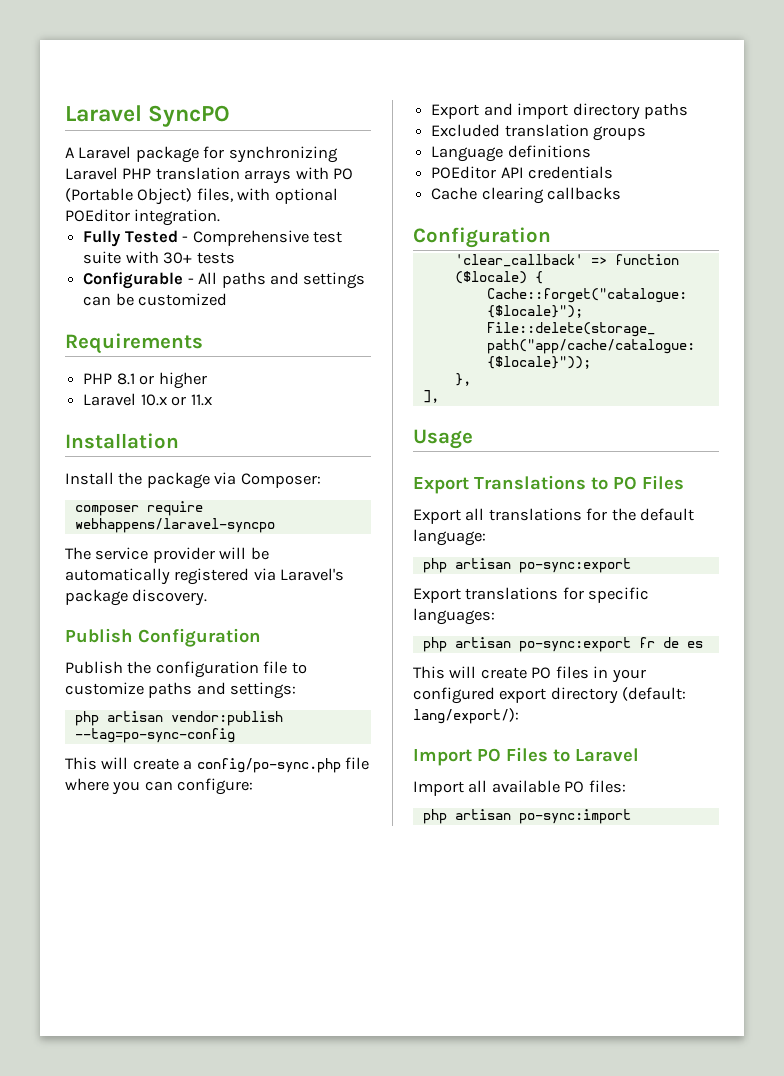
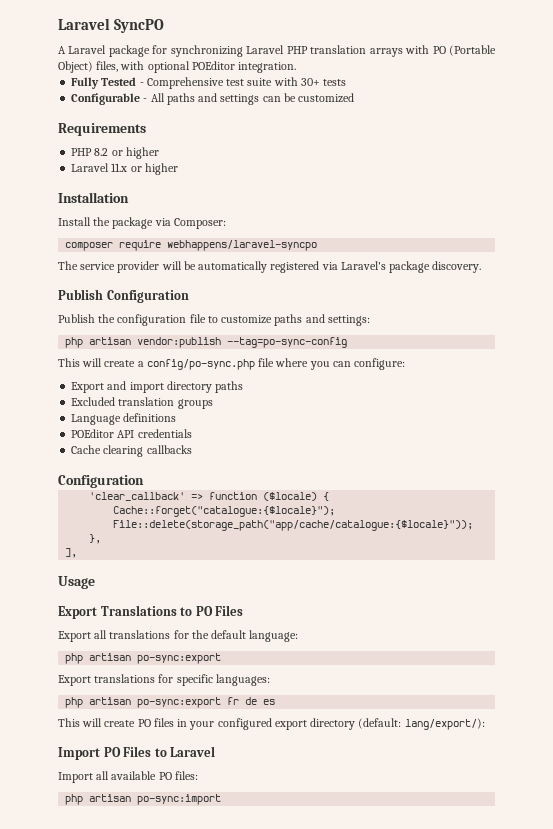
[116,373,135,385] 8.1 -> [94,148,109,156] 8.2
[140,394,212,406] 10.x or 11.x -> [111,163,178,175] 11.x or higher

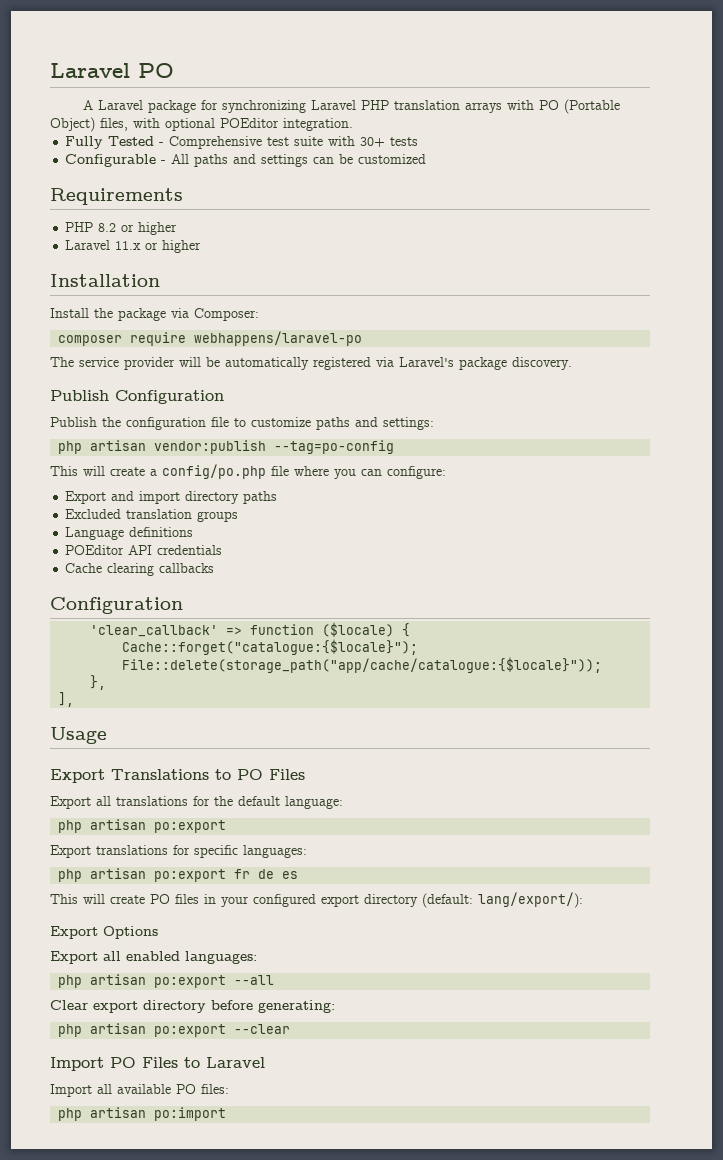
[58,18,165,33] Laravel SyncPO -> [50,63,174,78] Laravel PO
[167,240,318,251] webhappens/laravel-syncpo -> [194,331,363,346] webhappens/laravel-po
[227,337,348,348] --tag=po-sync-config -> [274,440,395,454] --tag=po-config
[146,359,255,370] config/po-sync.php -> [162,464,266,479] config/po.php
[137,653,222,664] po-sync:export -> [154,820,227,833] po:export
[137,697,222,708] po-sync:export -> [154,869,227,882] po:export
(485, 724) none -> [50,926,158,939] [50,951,257,964] [58,974,275,988] [50,1000,335,1013] [58,1023,291,1037] // Export Options // Export all enabled languages: // php artisan po:export --all // Clear export directory before generating: // php artisan po:export --clear
[137,794,222,805] po-sync:import -> [154,1107,227,1121] po:import

